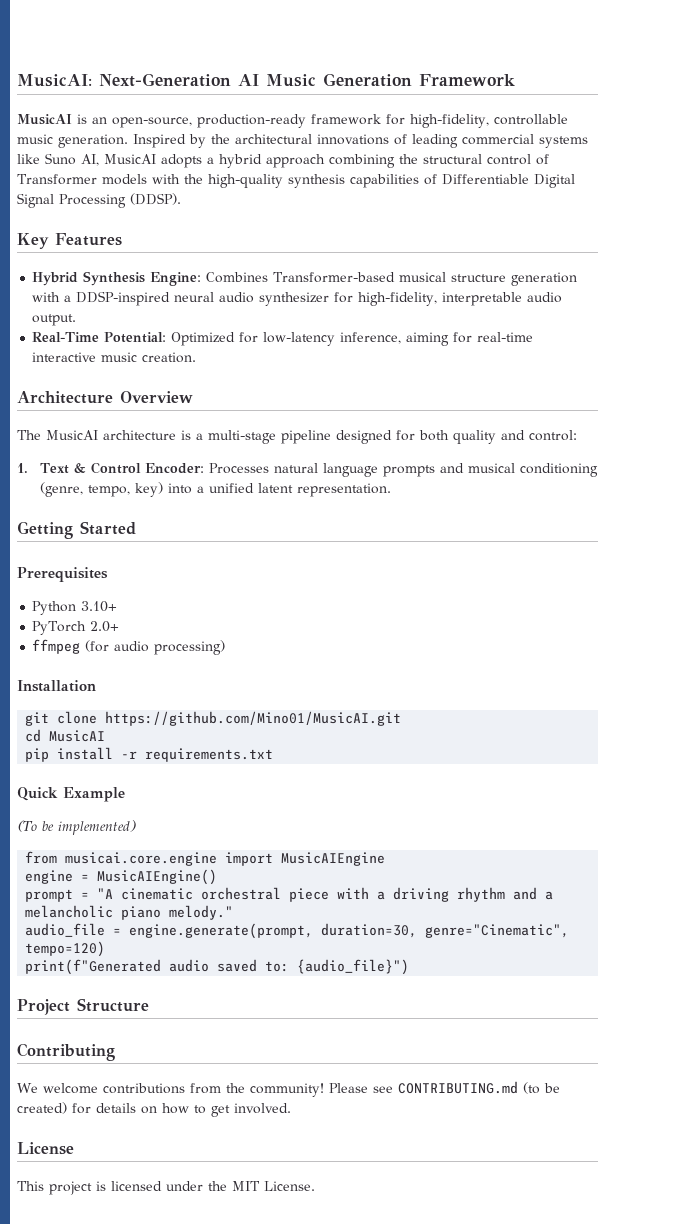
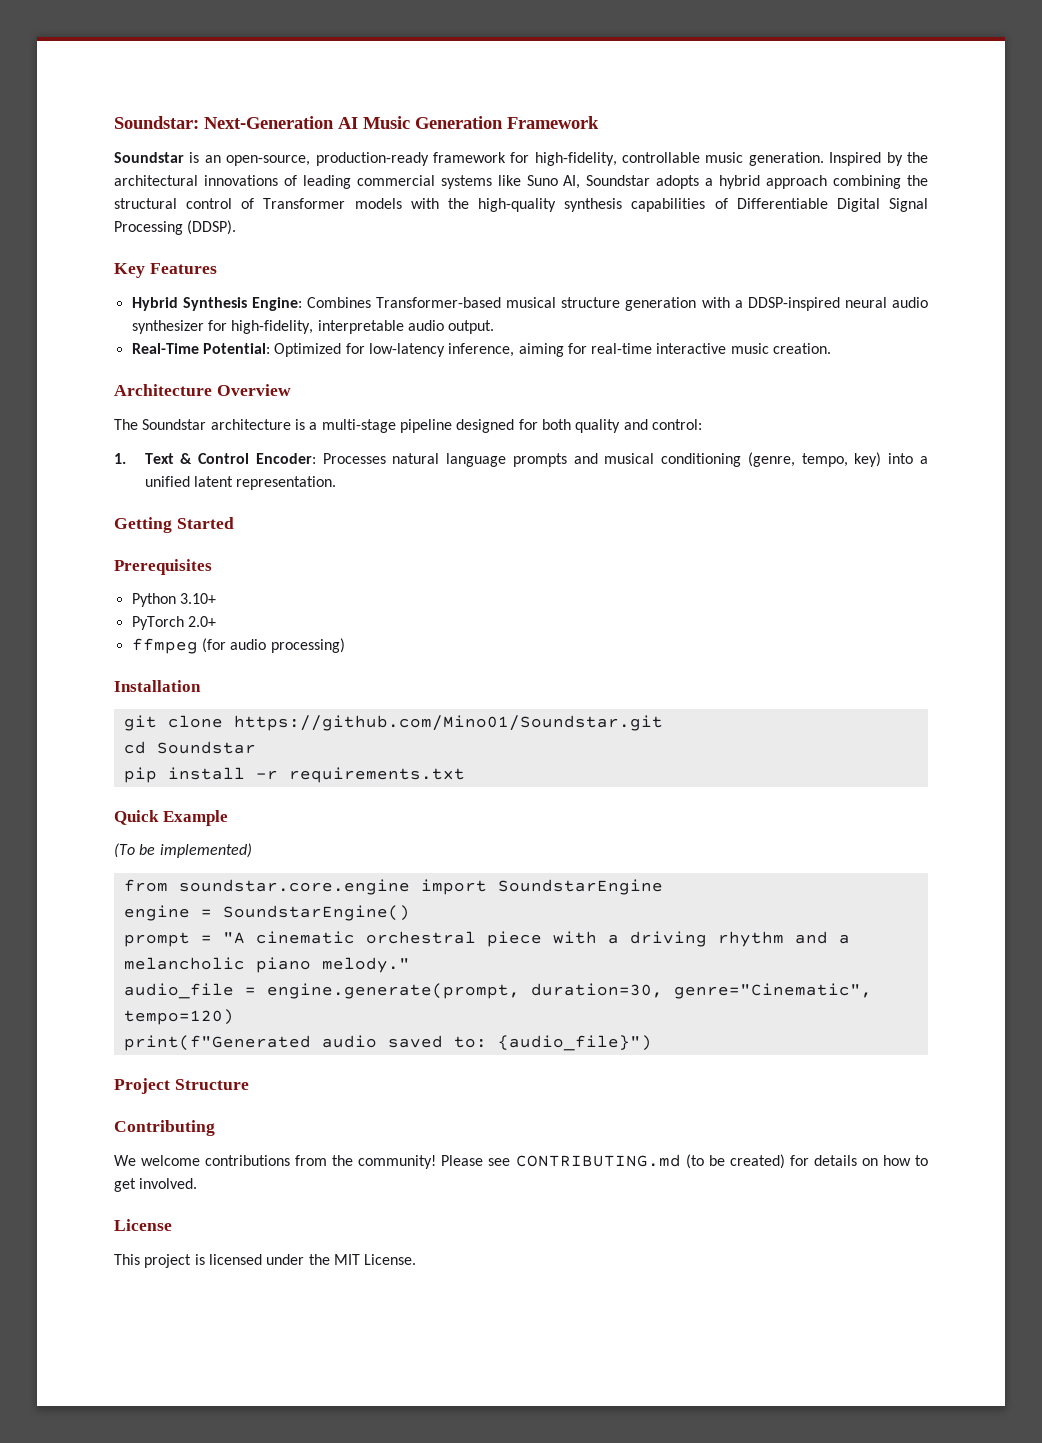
[17,74,92,87] MusicAI: -> [114,116,199,129] Soundstar:
[17,114,72,125] MusicAI -> [114,152,184,163] Soundstar
[104,154,156,164] MusicAI -> [586,175,651,186] Soundstar
[46,430,98,440] MusicAI -> [142,419,207,430] Soundstar
[105,711,402,726] https://github.com/Mino01/MusicAI.git -> [233,715,663,731] https://github.com/Mino01/Soundstar.git
[49,730,106,742] MusicAI -> [156,741,256,754] Soundstar
[65,852,386,866] musicai.core.engine import MusicAIEngine -> [178,879,663,895] soundstar.core.engine import SoundstarEngine
[97,869,218,885] MusicAIEngine() -> [222,905,410,921] SoundstarEngine()

